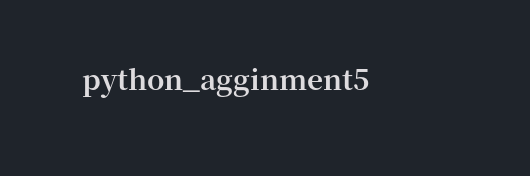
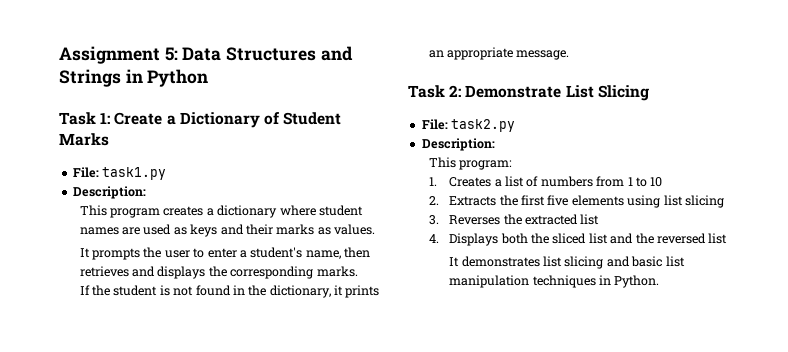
[82,67,370,98] python_agginment5 -> [59,46,353,64] [59,69,209,87] [59,112,342,128] [59,133,109,146] [72,167,167,180] [72,186,146,199] [79,205,363,218] [79,224,376,237] [79,247,371,260] [79,266,358,279] [79,285,380,298] [428,47,570,60] [408,85,649,101] [421,119,516,132] [421,138,495,151] [428,157,513,170] [428,176,663,187] [428,195,724,208] [428,214,600,225] [428,233,728,246] [449,256,685,269] [449,275,660,288] Assignment 5: Data Structures and Strings in Python // Task 1: Create a Dictionary of Student Marks // File: task1.py // Description: // This program creates a dictionary where student names are used as keys and their marks as values. // It prompts the user to enter a student's name, then retrieves and displays the corresponding marks. // If the student is not found in the dictionary, it prints an appropriate message. // Task 2: Demonstrate List Slicing // File: task2.py // Description: // This program: // 1. Creates a list of numbers from 1 to 10 // 2. Extracts the first five elements using list slicing // 3. Reverses the extracted list // 4. Displays both the sliced list and the reversed list // It demonstrates list slicing and basic list manipulation techniques in Python.

